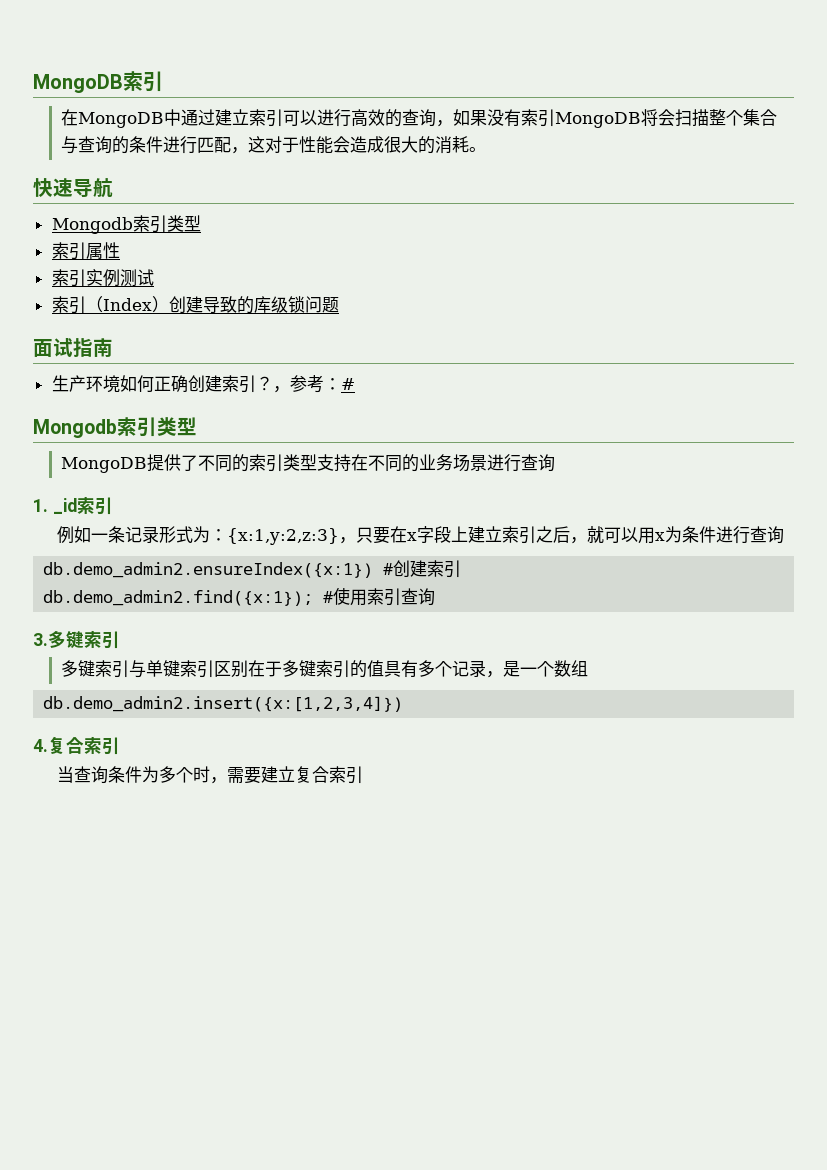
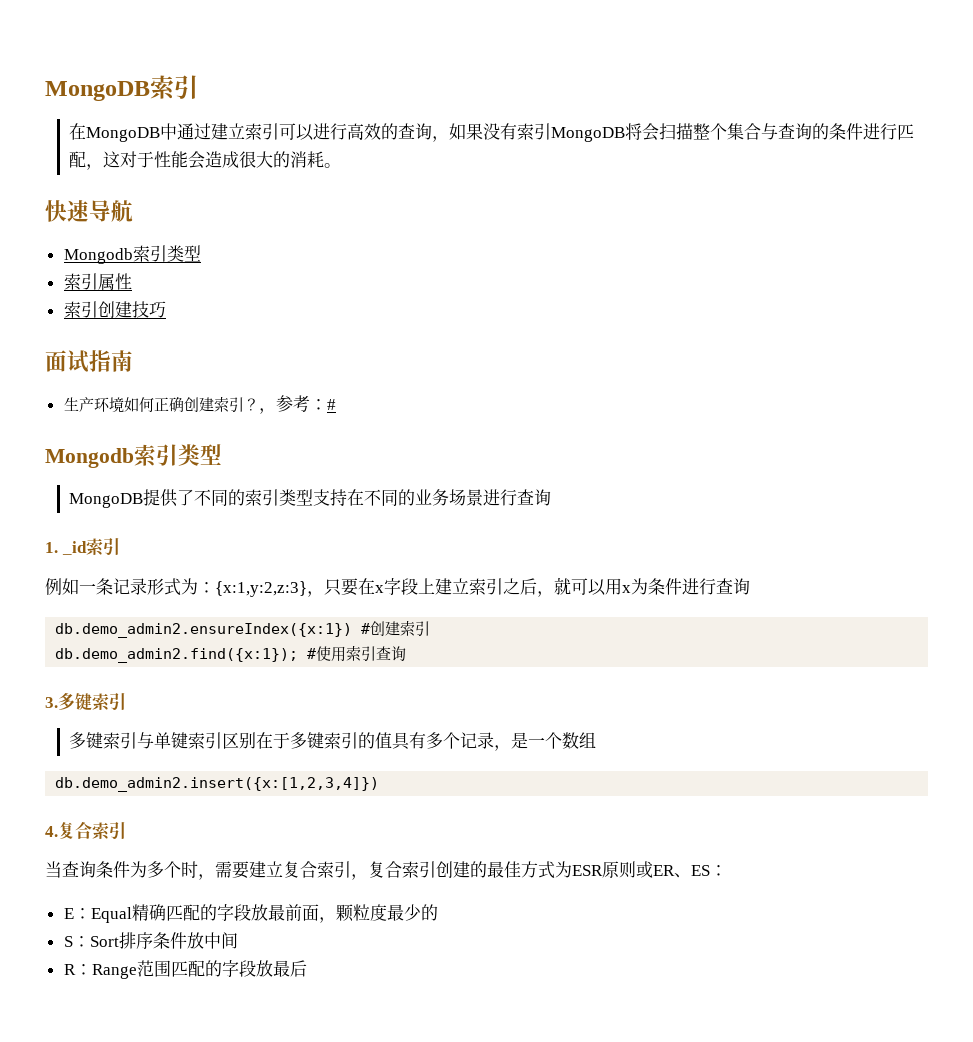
[85,269,154,287] [51,296,339,314] 实例测试 // 索引（Index）创建导致的库级锁问题 -> [97,301,166,318] 创建技巧
(363, 775) none -> [351,861,727,880] [63,904,438,923] [63,932,238,949] [63,960,307,979] ，复合索引创建的最佳方式为ESR原则或ER、ES： // E：Equal精确匹配的字段放最前面，颗粒度最少的 // S：Sort排序条件放中间 // R：Range范围匹配的字段放最后

